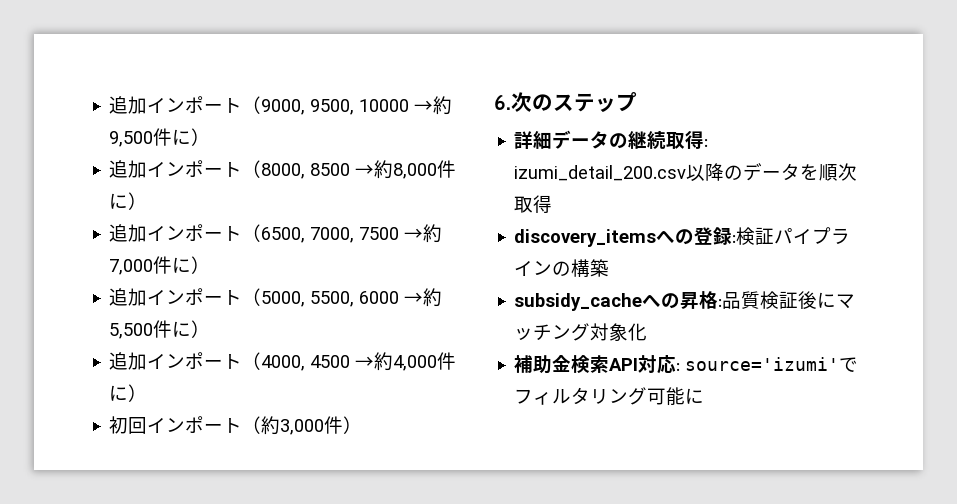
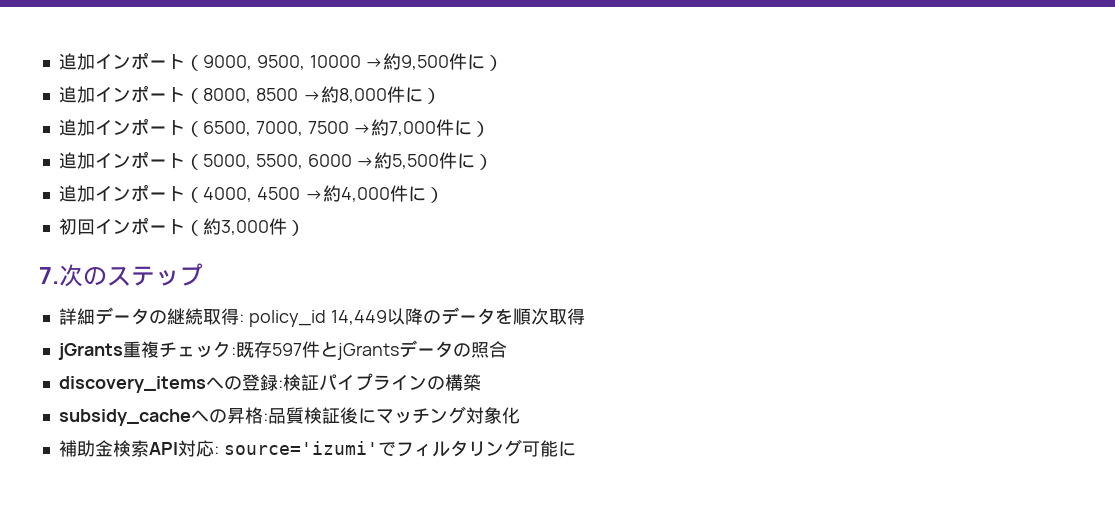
[494,95,511,110] 6. -> [39,267,59,284] 7.
[514,165,687,181] izumi_detail_200.csv -> [248,310,387,327] policy_id 14,449
(553, 204) none -> [57,340,507,360] // jGrants重複チェック:既存597件とjGrantsデータの照合

